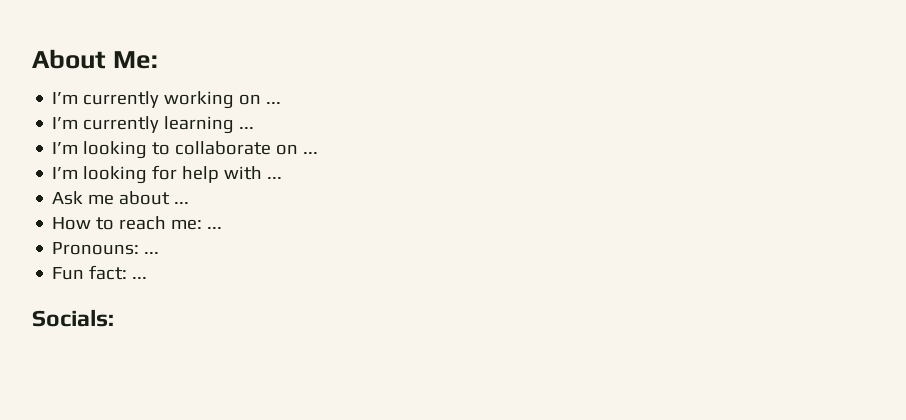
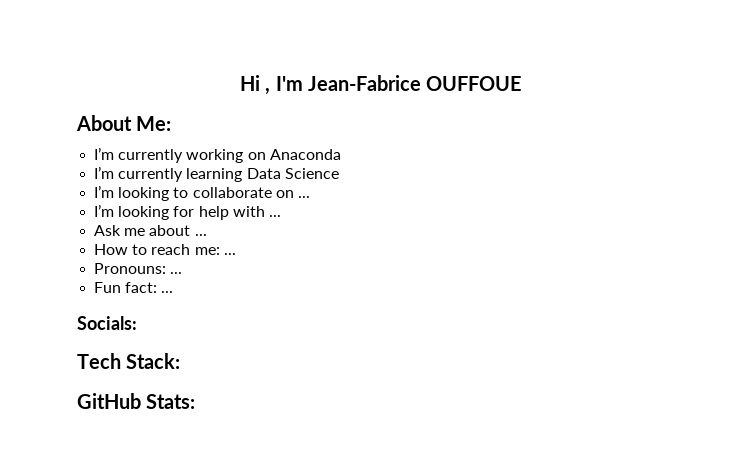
(32, 59) none -> [239,75,523,95] Hi , I'm Jean-Fabrice OUFFOUE //
[266,102,282,104] ... -> [269,149,341,160] Anaconda
[239,127,255,129] ... -> [246,168,339,179] Data Science
(114, 318) none -> [77,353,181,369] [77,393,196,409] // Tech Stack: // GitHub Stats:

